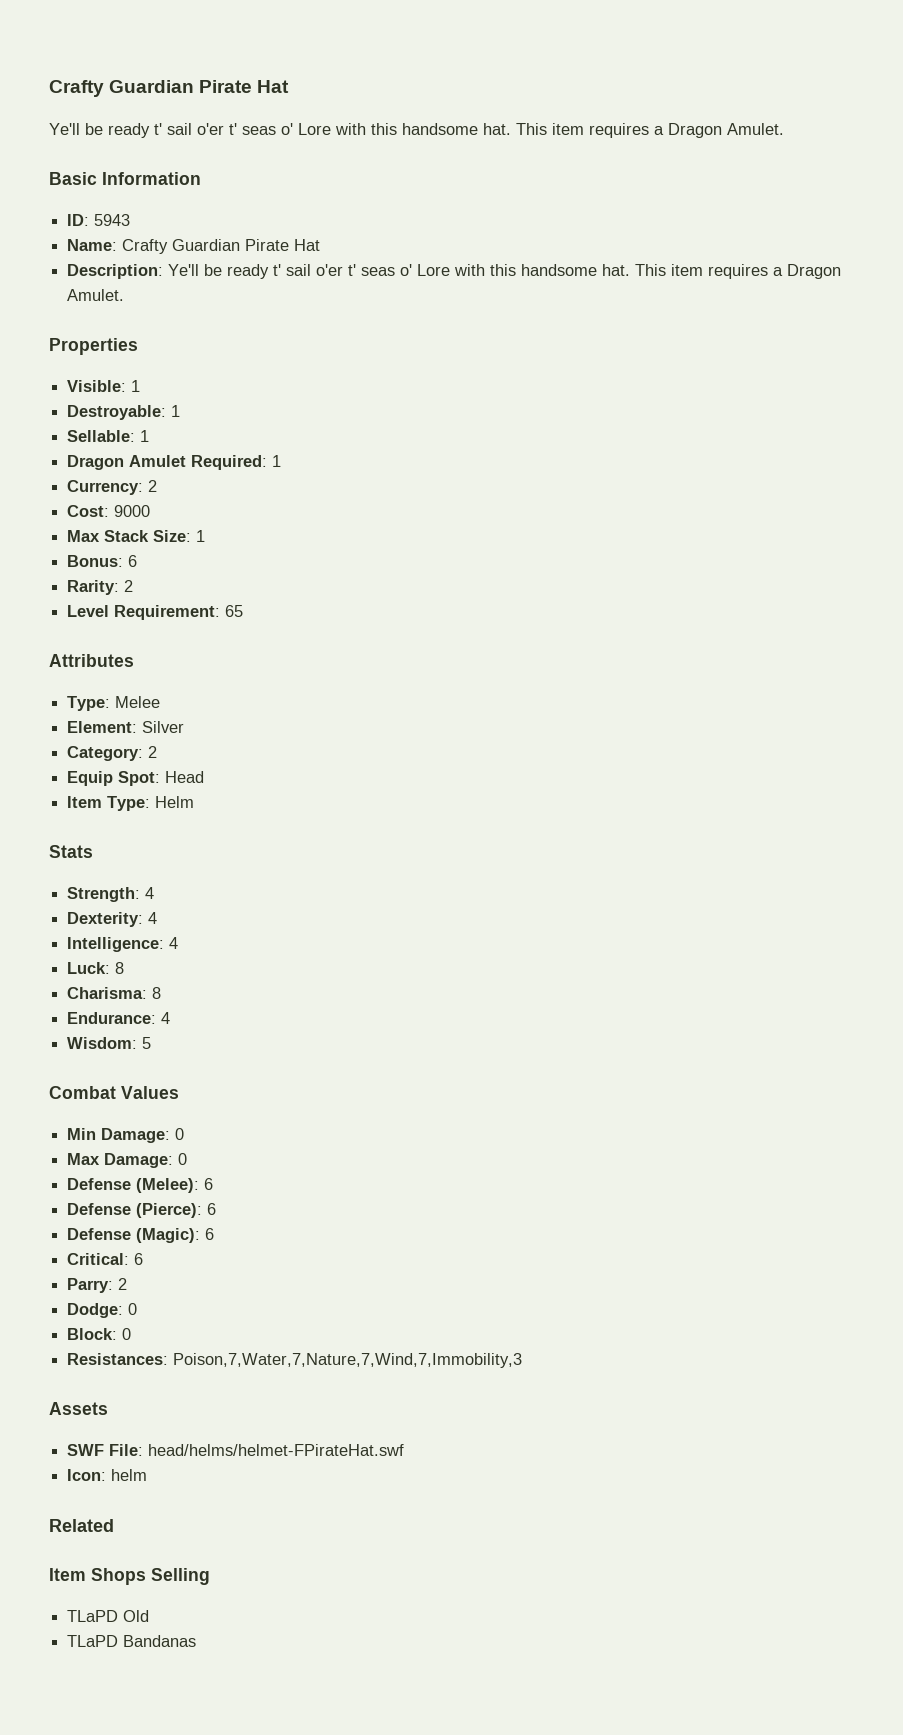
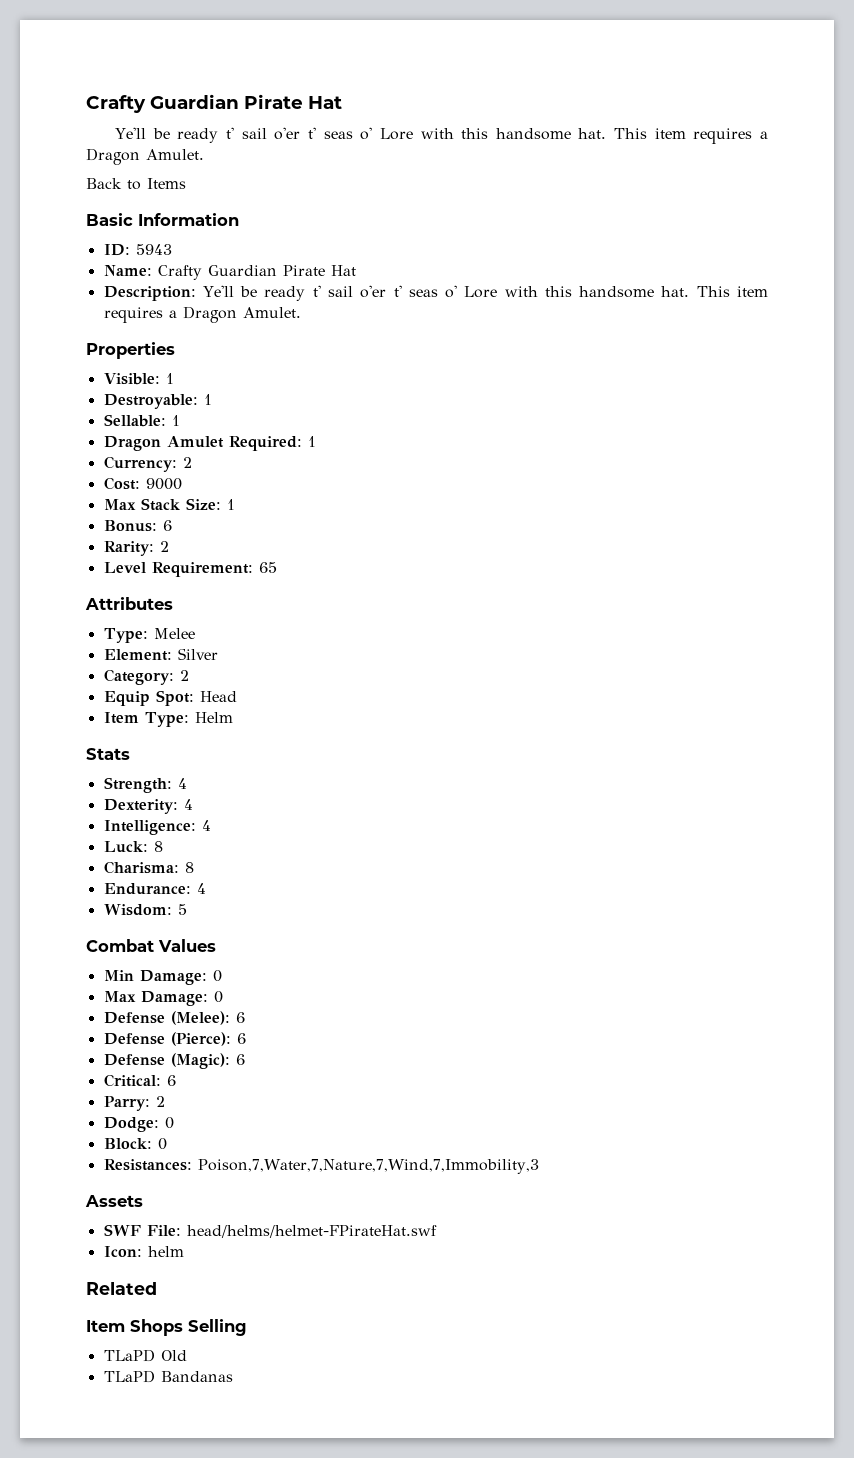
(784, 129) none -> [86,178,186,190] // Back to Items

